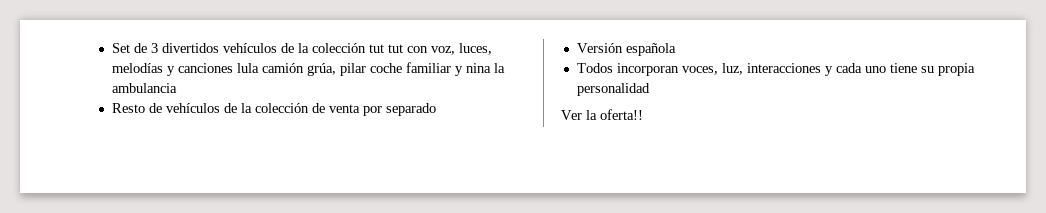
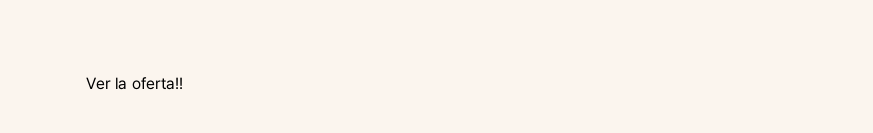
[111,43,492,55] [111,62,505,76] [111,83,177,93] [111,103,436,116] [576,43,676,56] [576,63,975,76] [576,83,650,96] Set de 3 divertidos vehículos de la colección tut tut con voz, luces, melodías y canciones lula camión grúa, pilar coche familiar y nina la ambulancia // Resto de vehículos de la colección de venta por separado // Versión española // Todos incorporan voces, luz, interacciones y cada uno tiene su propia personalidad // -> (86, 83) none

